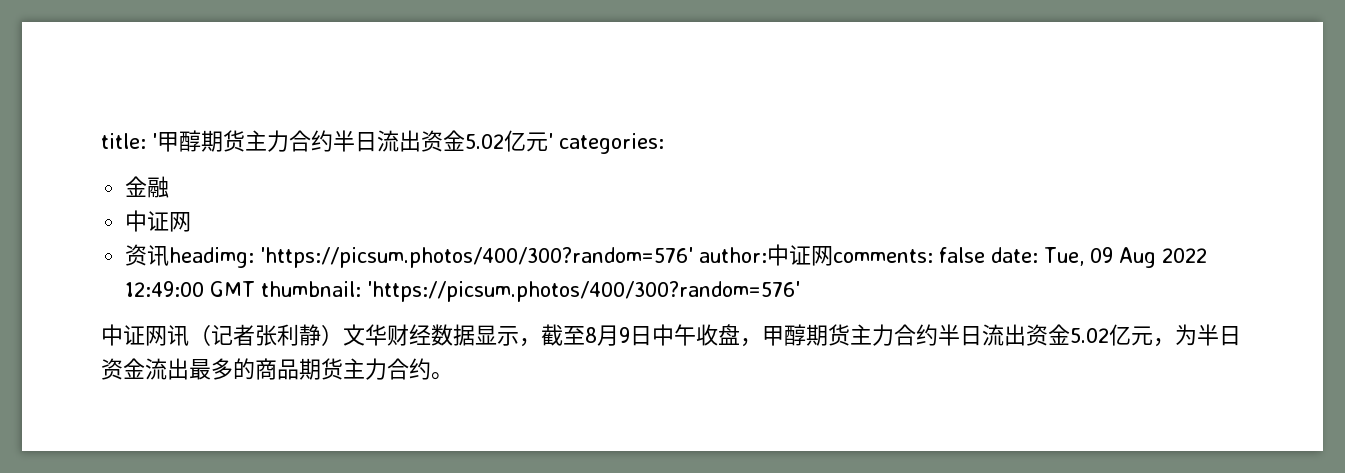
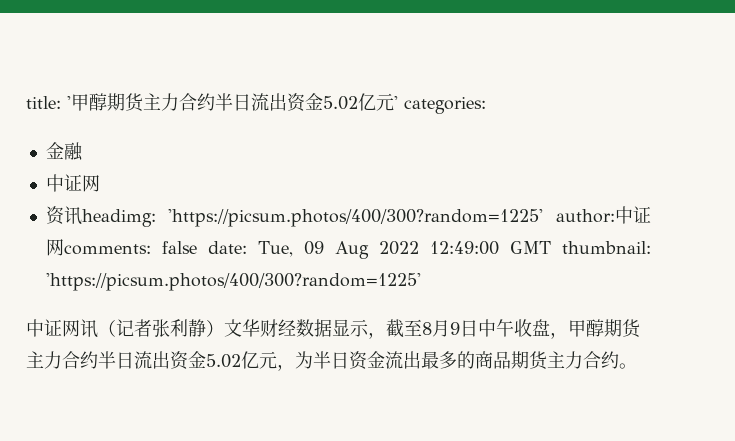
[260,247,694,268] 'https://picsum.photos/400/300?random=576' -> [168,209,544,227] 'https://picsum.photos/400/300?random=1225'
[367,281,801,302] 'https://picsum.photos/400/300?random=576' -> [45,273,421,291] 'https://picsum.photos/400/300?random=1225'

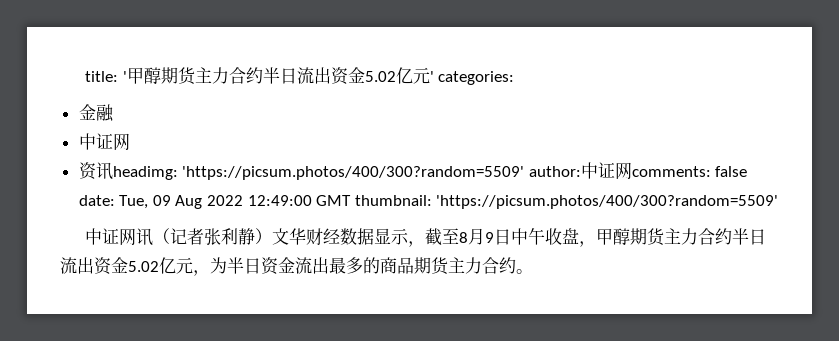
[168,209,544,227] 'https://picsum.photos/400/300?random=1225' -> [182,166,525,180] 'https://picsum.photos/400/300?random=5509'
[45,273,421,291] 'https://picsum.photos/400/300?random=1225' -> [436,195,779,209] 'https://picsum.photos/400/300?random=5509'

